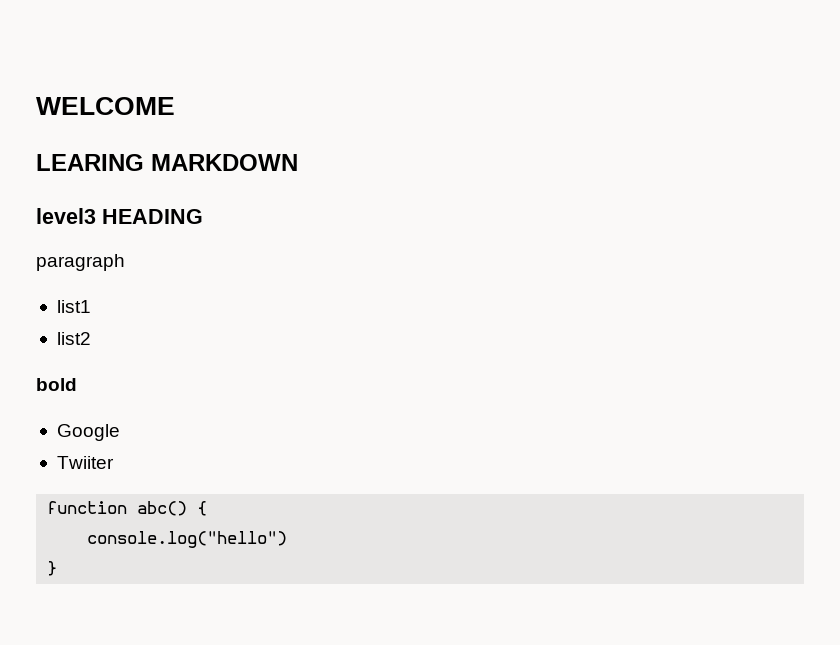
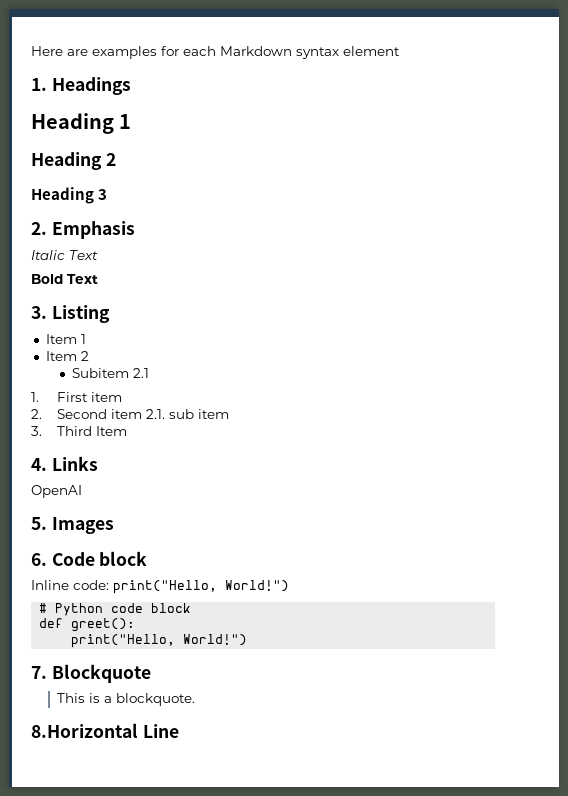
[36,97,175,115] [36,154,298,171] [36,208,203,224] [36,254,125,271] [56,300,91,313] [56,332,91,345] [36,378,77,391] [56,424,120,441] [56,456,114,469] [47,501,208,516] [87,531,288,548] [47,561,58,576] WELCOME // LEARING MARKDOWN // level3 HEADING // paragraph // list1 // list2 // bold // Google // Twiiter // function abc() { // console.log("hello") // } -> [31,46,400,59] [31,77,131,95] [31,113,132,134] [31,152,116,170] [31,187,108,204] [31,221,135,239] [31,250,98,260] [31,274,98,284] [31,305,110,323] [45,334,86,344] [45,351,89,361] [72,368,150,378] [31,392,123,402] [31,409,230,419] [31,426,128,436] [31,456,98,471] [31,485,82,498] [31,517,114,534] [31,551,148,566] [31,580,289,594] [39,603,192,616] [39,618,136,632] [71,634,248,648] [31,664,151,683] [57,693,196,706] [31,723,179,738] Here are examples for each Markdown syntax element // 1. Headings // Heading 1 // Heading 2 // Heading 3 // 2. Emphasis // Italic Text // Bold Text // 3. Listing // Item 1 // Item 2 // Subitem 2.1 // 1. First item // 2. Second item 2.1. sub item // 3. Third Item // 4. Links // OpenAI // 5. Images // 6. Code block // Inline code: print("Hello, World!") // # Python code block // def greet(): // print("Hello, World!") // 7. Blockquote // This is a blockquote. // 8.Horizontal Line

